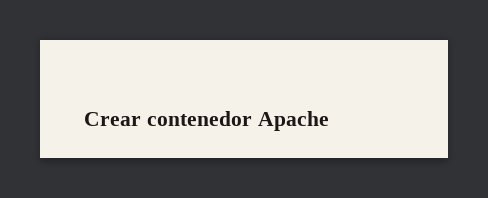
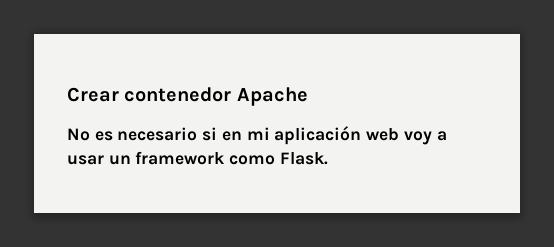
(329, 121) none -> [67,126,447,145] [67,151,328,165] // No es necesario si en mi aplicación web voy a usar un framework como Flask.

